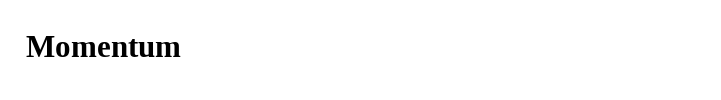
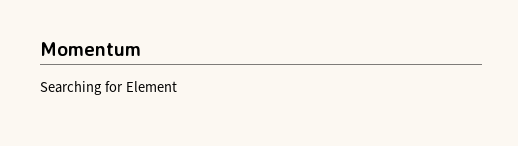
(181, 46) none -> [40,81,177,95] // Searching for Element

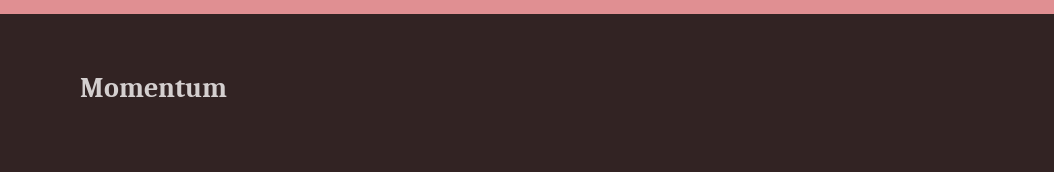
[40,81,177,95] // Searching for Element -> (227, 87) none

